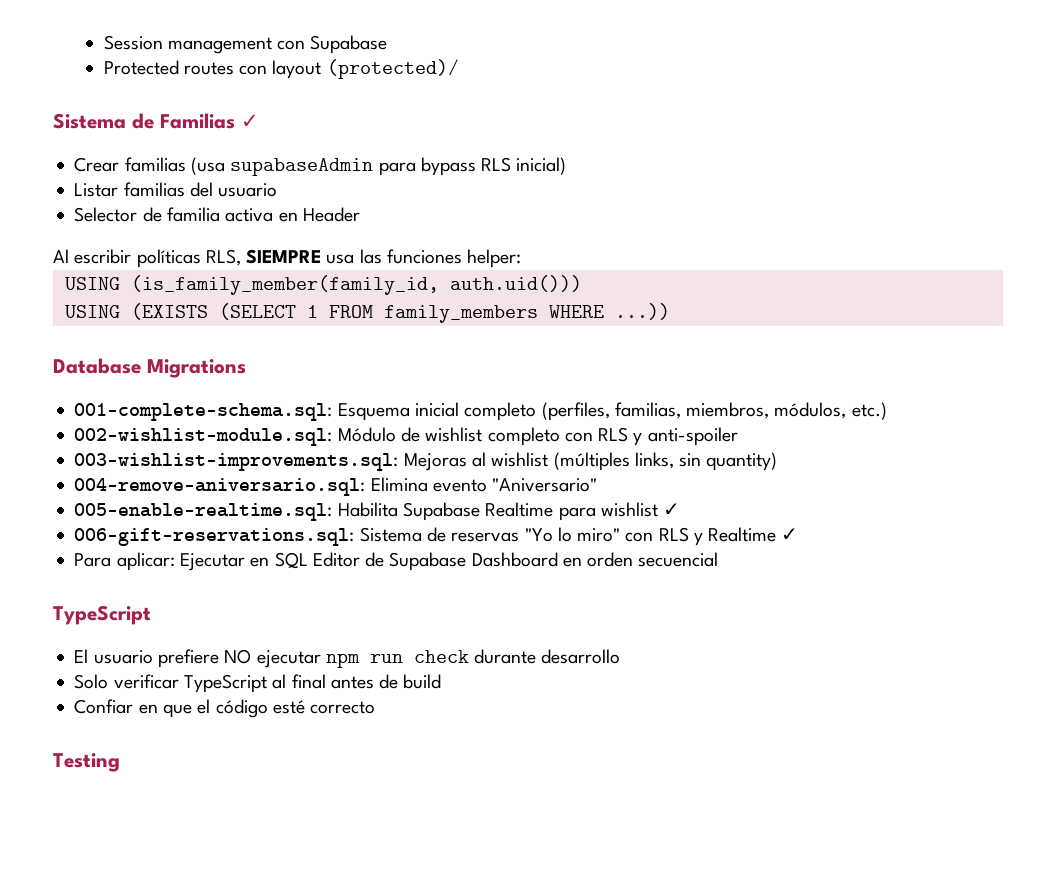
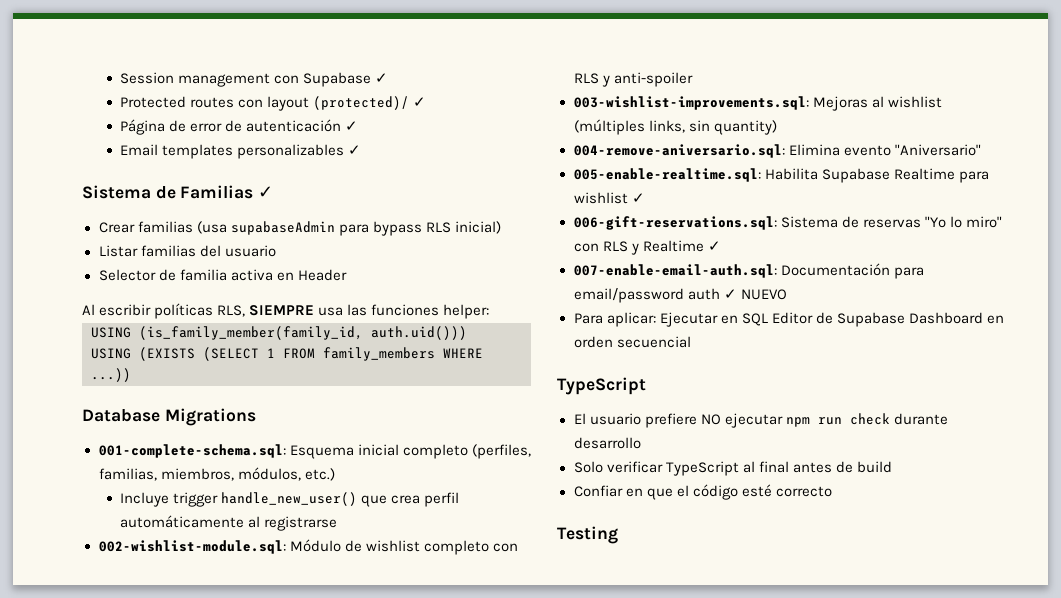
(388, 44) none -> [375,73,389,83] ✓
(459, 69) none -> [413,97,427,107] [120,119,359,135] [120,144,362,159] ✓ // Página de error de autenticación ✓ // Email templates personalizables ✓
(887, 411) none -> [120,492,460,507] [120,515,338,531] // Incluye trigger handle_new_user() que crea perfil automáticamente al registrarse
(799, 534) none -> [573,263,924,279] [573,288,787,303] // 007-enable-email-auth.sql: Documentación para email/password auth ✓ NUEVO

